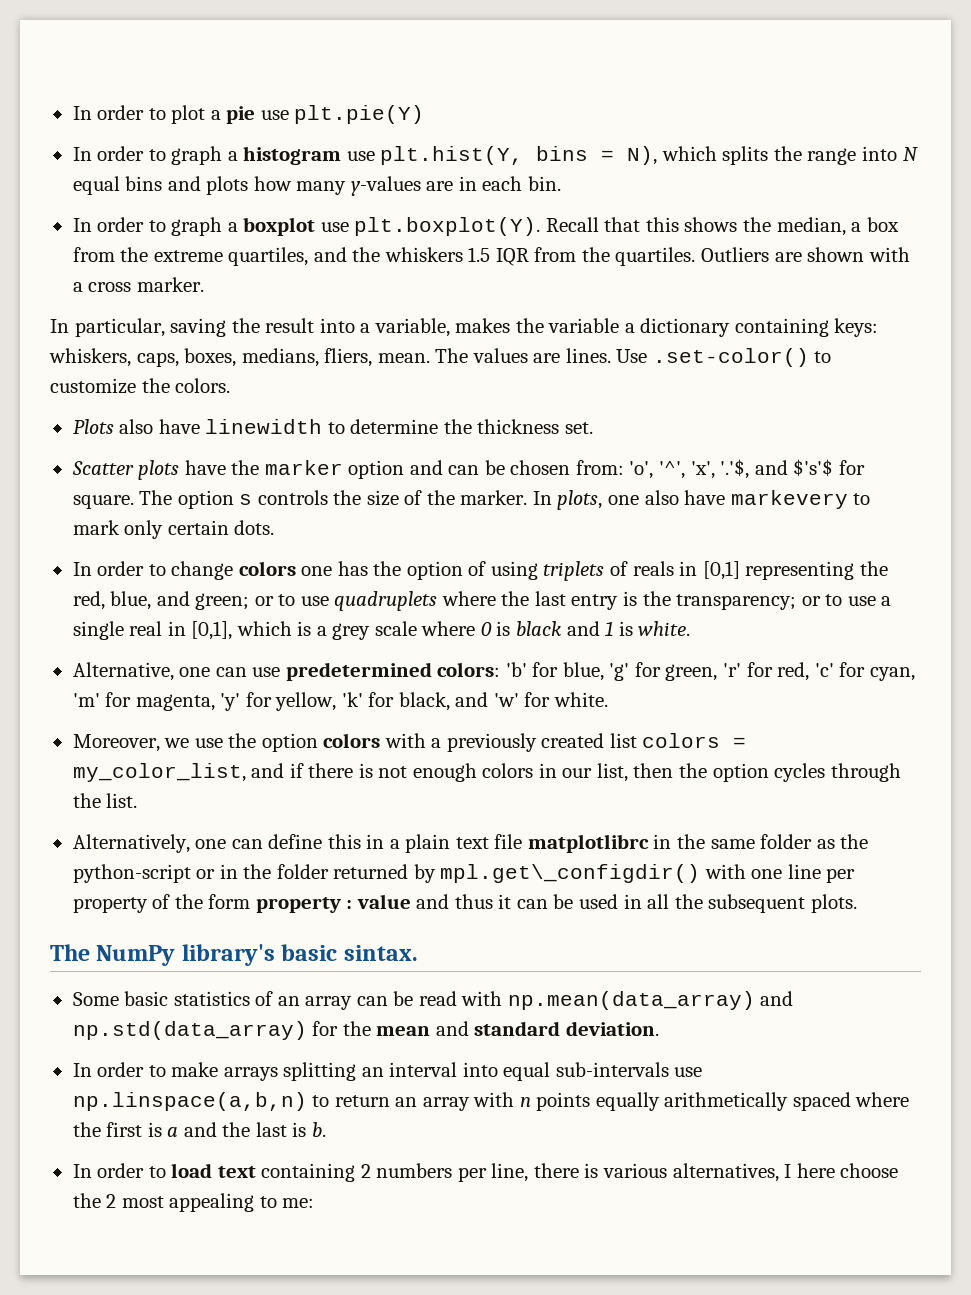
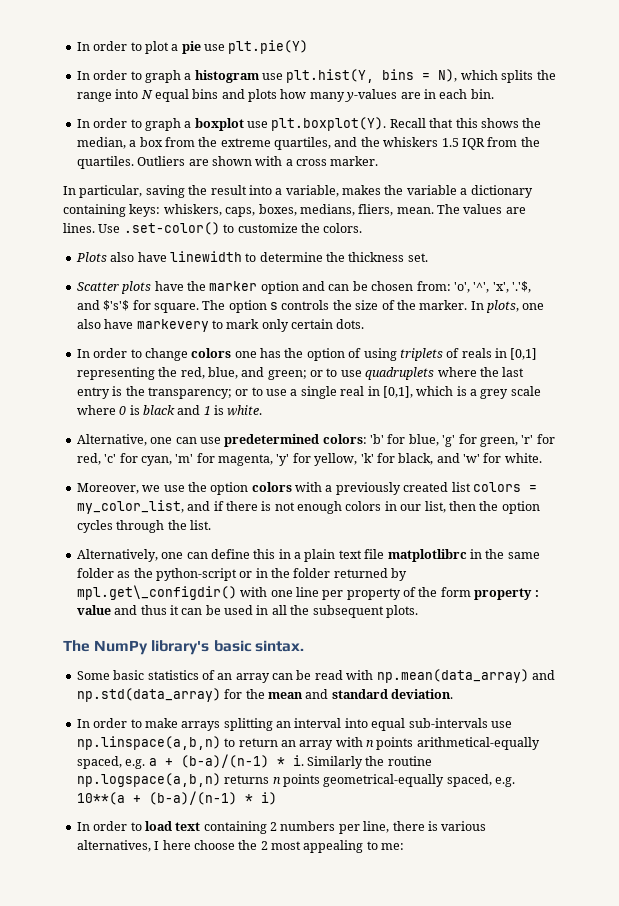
[595,1092,910,1111] [72,1122,326,1137] equally arithmetically spaced where the first is a and the last is b. -> [416,737,540,750] [76,754,432,769] [76,773,515,787] [76,791,277,805] arithmetical-equally spaced, e.g. a + (b-a)/(n-1) * i. Similarly the routine np.logspace(a,b,n) returns n points geometrical-equally spaced, e.g. 10**(a + (b-a)/(n-1) * i)

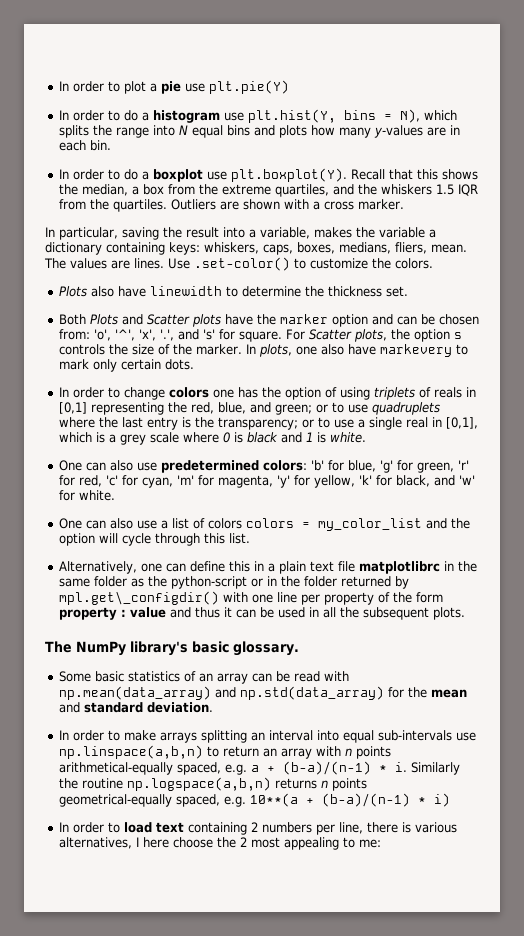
[144,70,181,83] graph -> [123,110,138,121] do
[144,118,181,131] graph -> [123,169,138,180] do
(428, 257) none -> [58,314,143,325] Both Plots and
[512,281,531,293] [76,300,226,313] '.'$, and $'s'$ for square. The -> [159,329,410,342] '.', and 's' for square. For Scatter plots, the
[76,434,197,446] Alternative, one can -> [58,460,133,471] One can also
[76,482,537,495] [76,500,540,514] [76,520,187,533] Moreover, we use the option colors with a previously created list colors = my_color_list, and if there is not enough colors in our list, then the option cycles through the -> [58,518,470,531] [58,533,225,546] One can also use a list of colors colors = my_color_list and the option will cycle through this
[254,640,304,652] sintax. -> [233,641,299,656] glossary.

